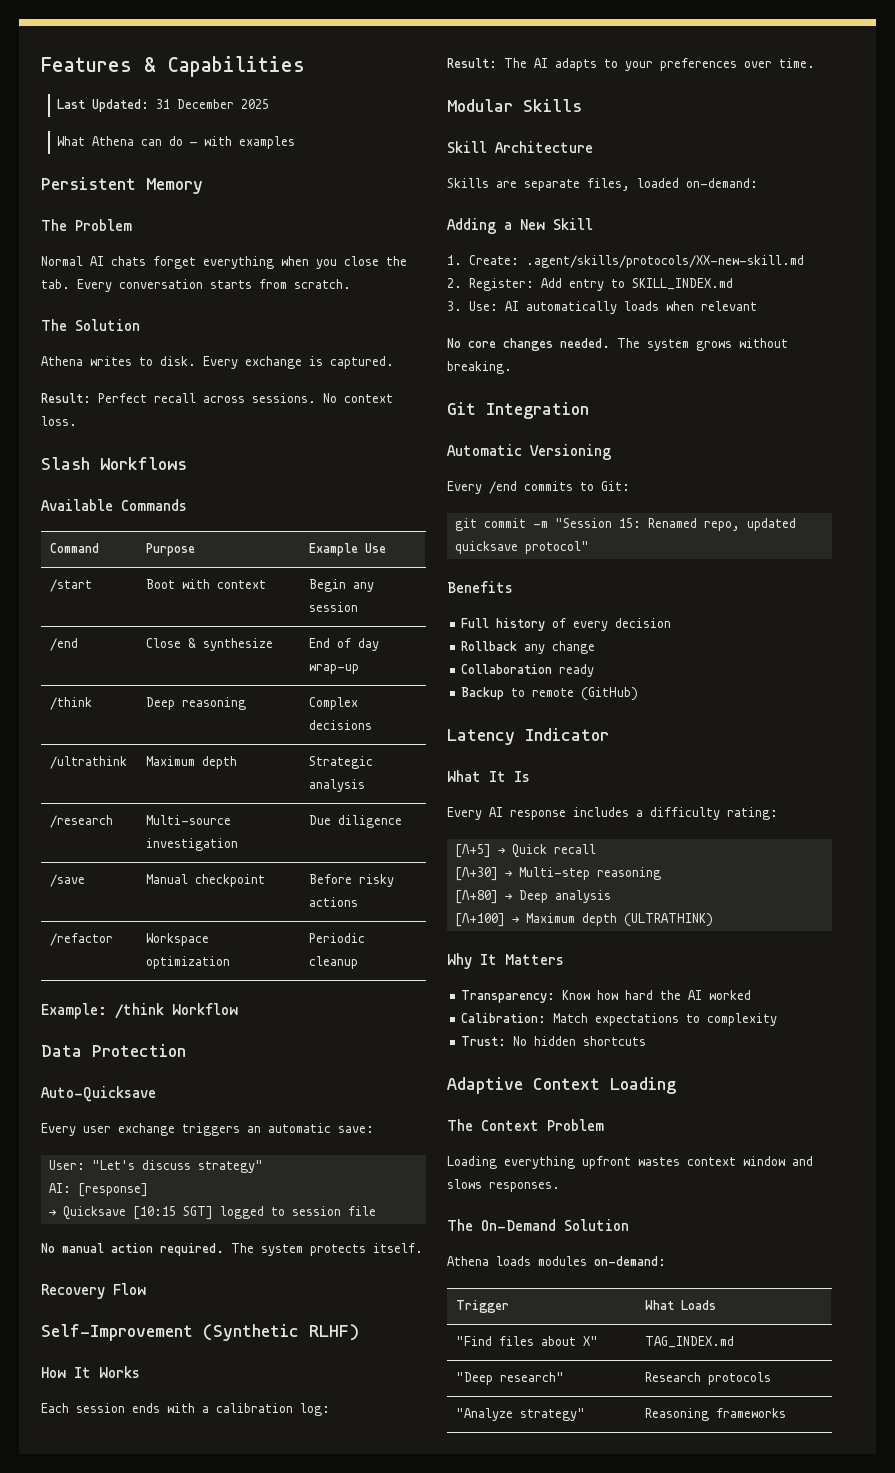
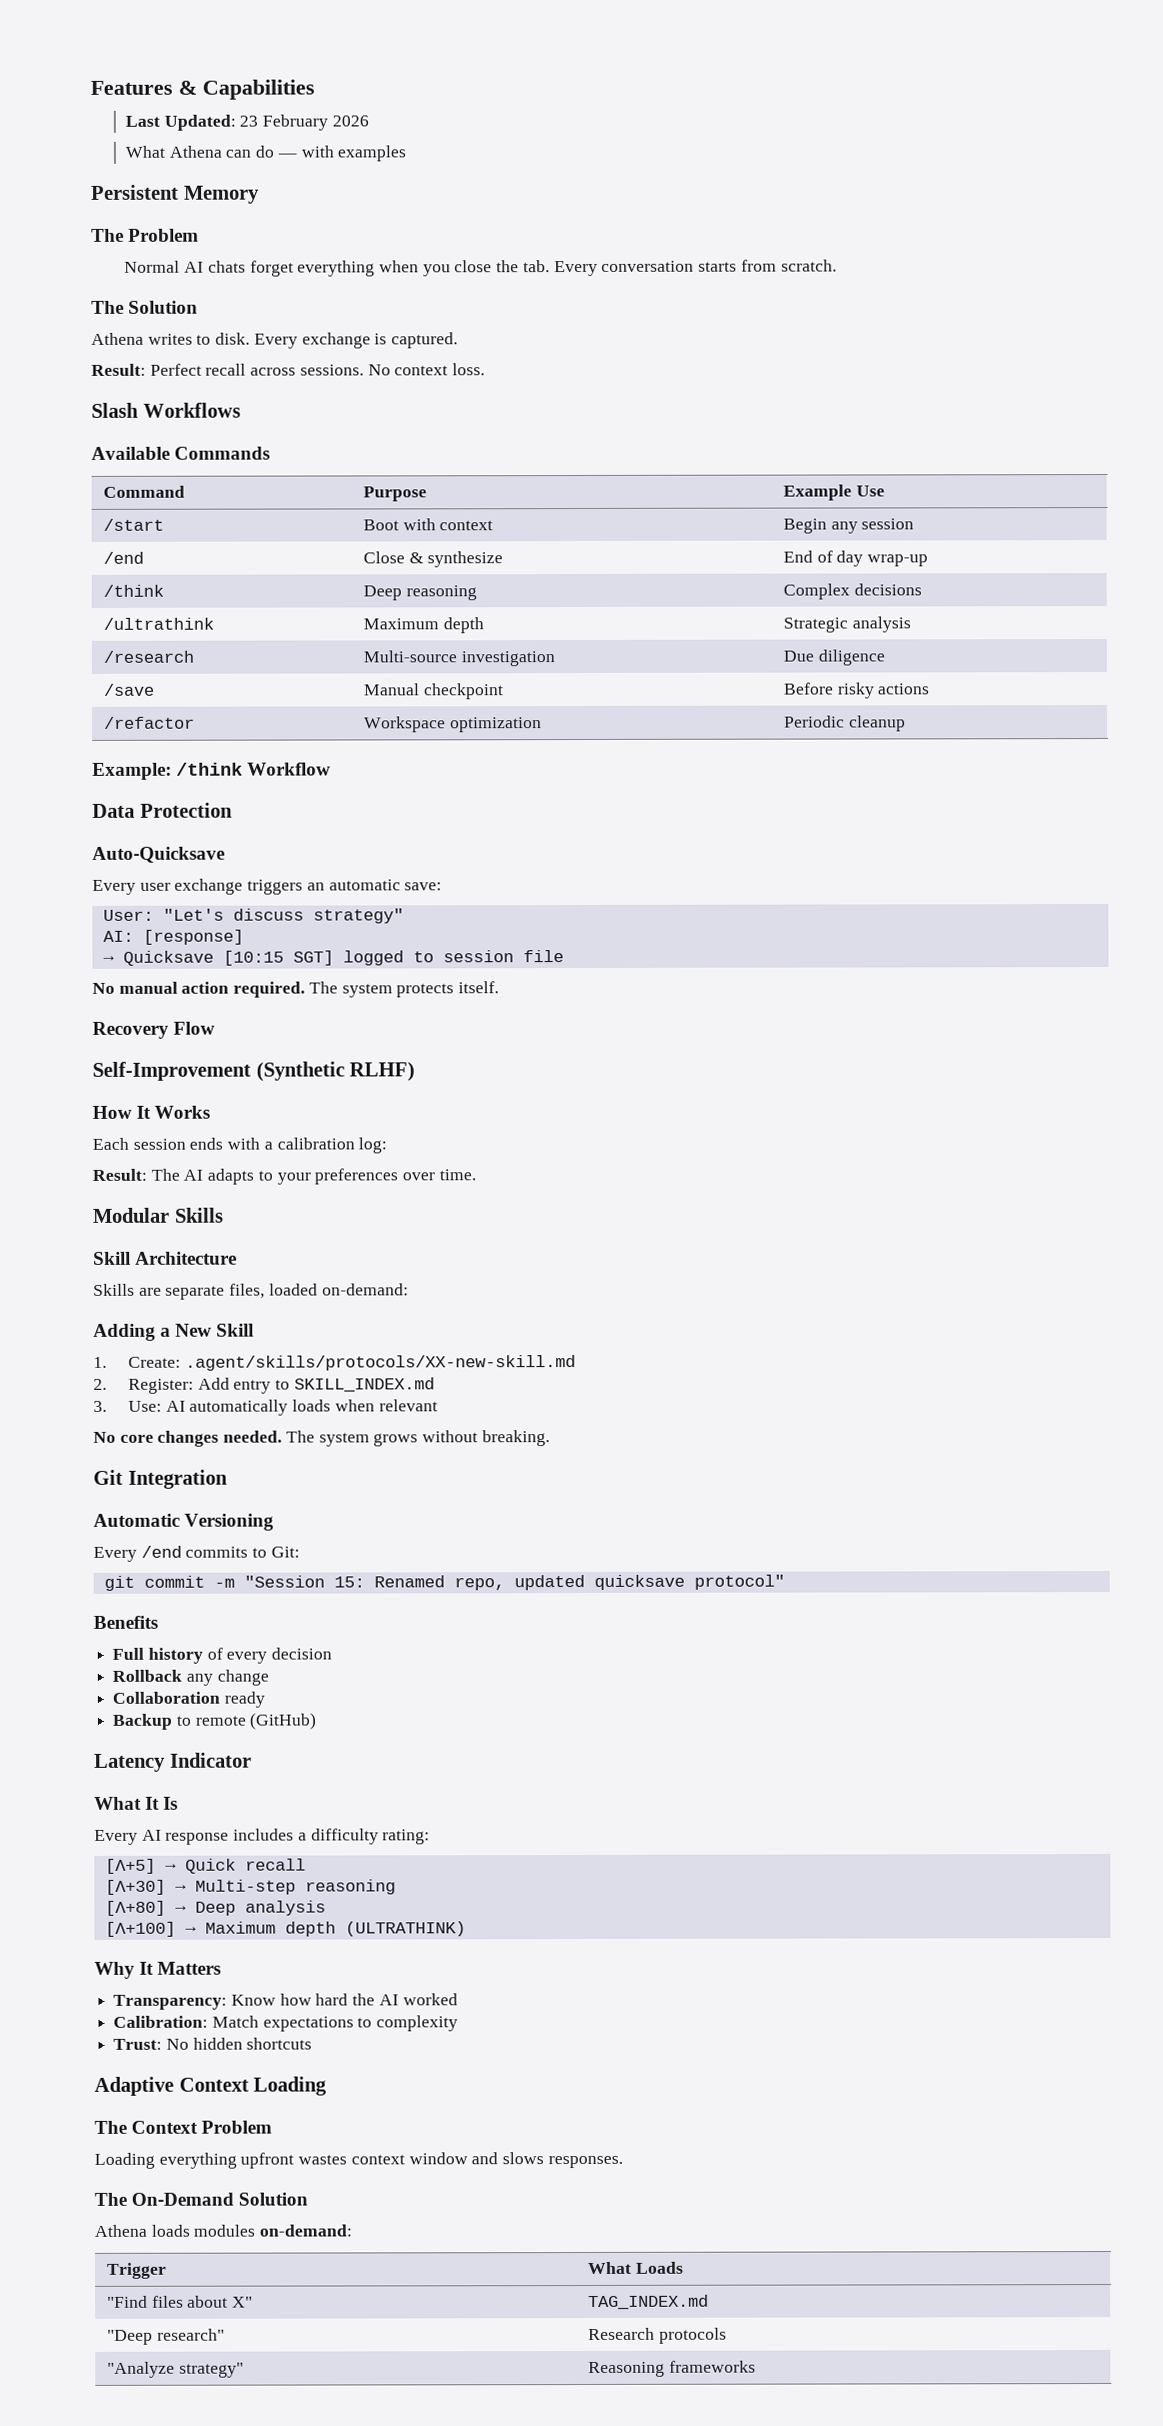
[156,99,270,109] 31 December 2025 -> [239,114,369,131] 23 February 2026

